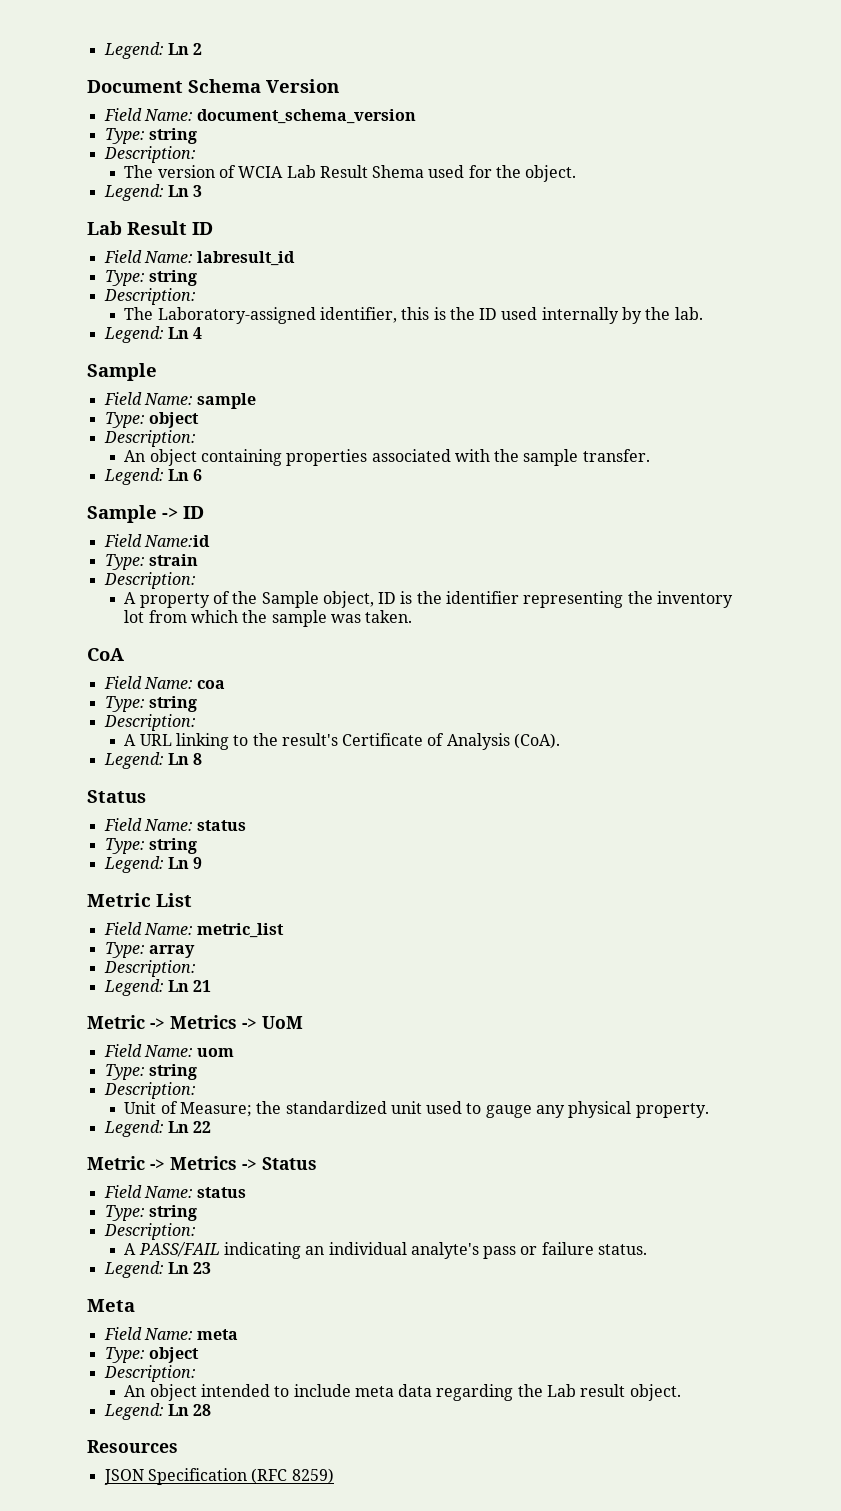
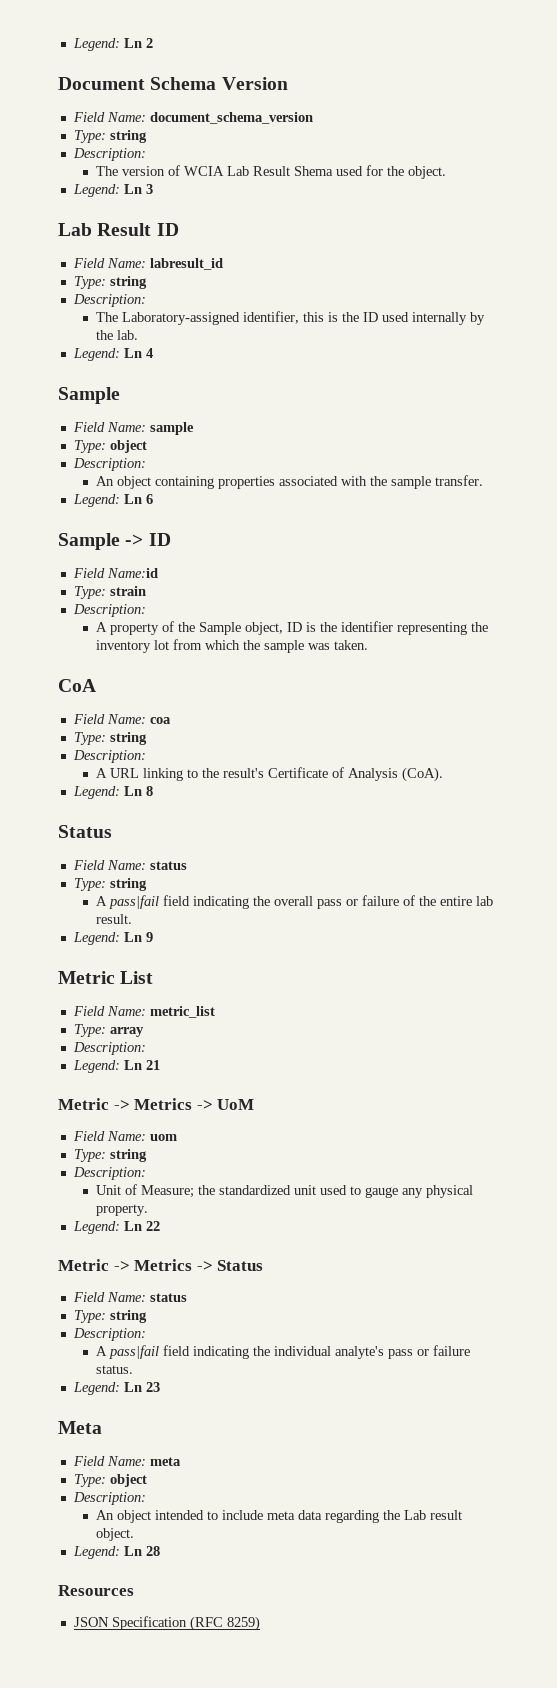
(197, 846) none -> [96,895,494,909] [96,914,133,924] // A pass|fail field indicating the overall pass or failure of the entire lab result.
[138,1242,325,1259] PASS/FAIL indicating an -> [109,1345,271,1359] pass|fail field indicating the

